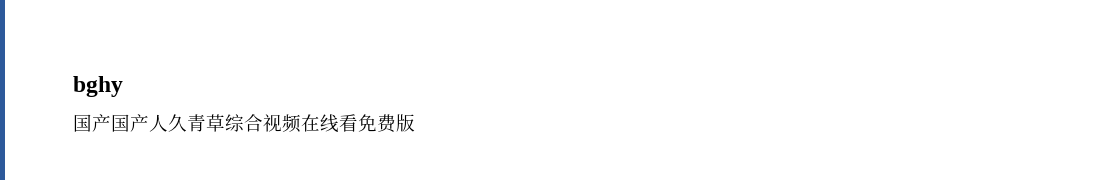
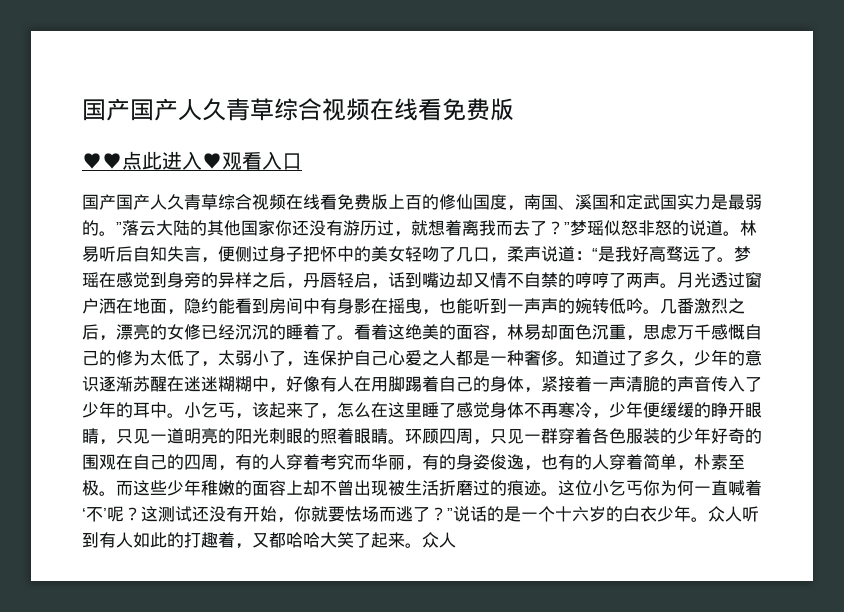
[73,76,123,97] [73,114,415,133] bghy // 国产国产人久青草综合视频在线看免费版 -> [82,98,514,121] [82,151,302,170] [82,194,762,211] [82,220,757,237] [82,246,751,263] [82,272,762,289] [82,298,745,315] [82,324,762,341] [82,349,762,367] [82,376,762,393] [82,401,762,419] [82,427,762,445] [82,454,745,471] [82,479,762,496] [82,505,759,523] [82,532,456,549] 国产国产人久青草综合视频在线看免费版 // ♥♥点此进入♥观看入口 // 国产国产人久青草综合视频在线看免费版上百的修仙国度，南国、溪国和定武国实力是最弱的。”落云大陆的其他国家你还没有游历过，就想着离我而去了？”梦瑶似怒非怒的说道。林易听后自知失言，便侧过身子把怀中的美女轻吻了几口，柔声说道：“是我好高骛远了。梦瑶在感觉到身旁的异样之后，丹唇轻启，话到嘴边却又情不自禁的哼哼了两声。月光透过窗户洒在地面，隐约能看到房间中有身影在摇曳，也能听到一声声的婉转低吟。几番激烈之后，漂亮的女修已经沉沉的睡着了。看着这绝美的面容，林易却面色沉重，思虑万千感慨自己的修为太低了，太弱小了，连保护自己心爱之人都是一种奢侈。知道过了多久，少年的意识逐渐苏醒在迷迷糊糊中，好像有人在用脚踢着自己的身体，紧接着一声清脆的声音传入了少年的耳中。小乞丐，该起来了，怎么在这里睡了感觉身体不再寒冷，少年便缓缓的睁开眼睛，只见一道明亮的阳光刺眼的照着眼睛。环顾四周，只见一群穿着各色服装的少年好奇的围观在自己的四周，有的人穿着考究而华丽，有的身姿俊逸，也有的人穿着简单，朴素至极。而这些少年稚嫩的面容上却不曾出现被生活折磨过的痕迹。这位小乞丐你为何一直喊着‘不’呢？这测试还没有开始，你就要怯场而逃了？”说话的是一个十六岁的白衣少年。众人听到有人如此的打趣着，又都哈哈大笑了起来。众人

